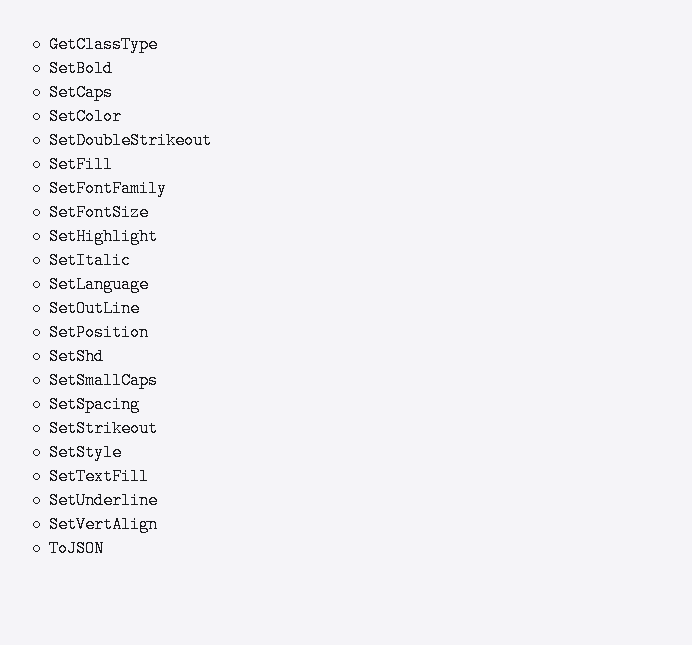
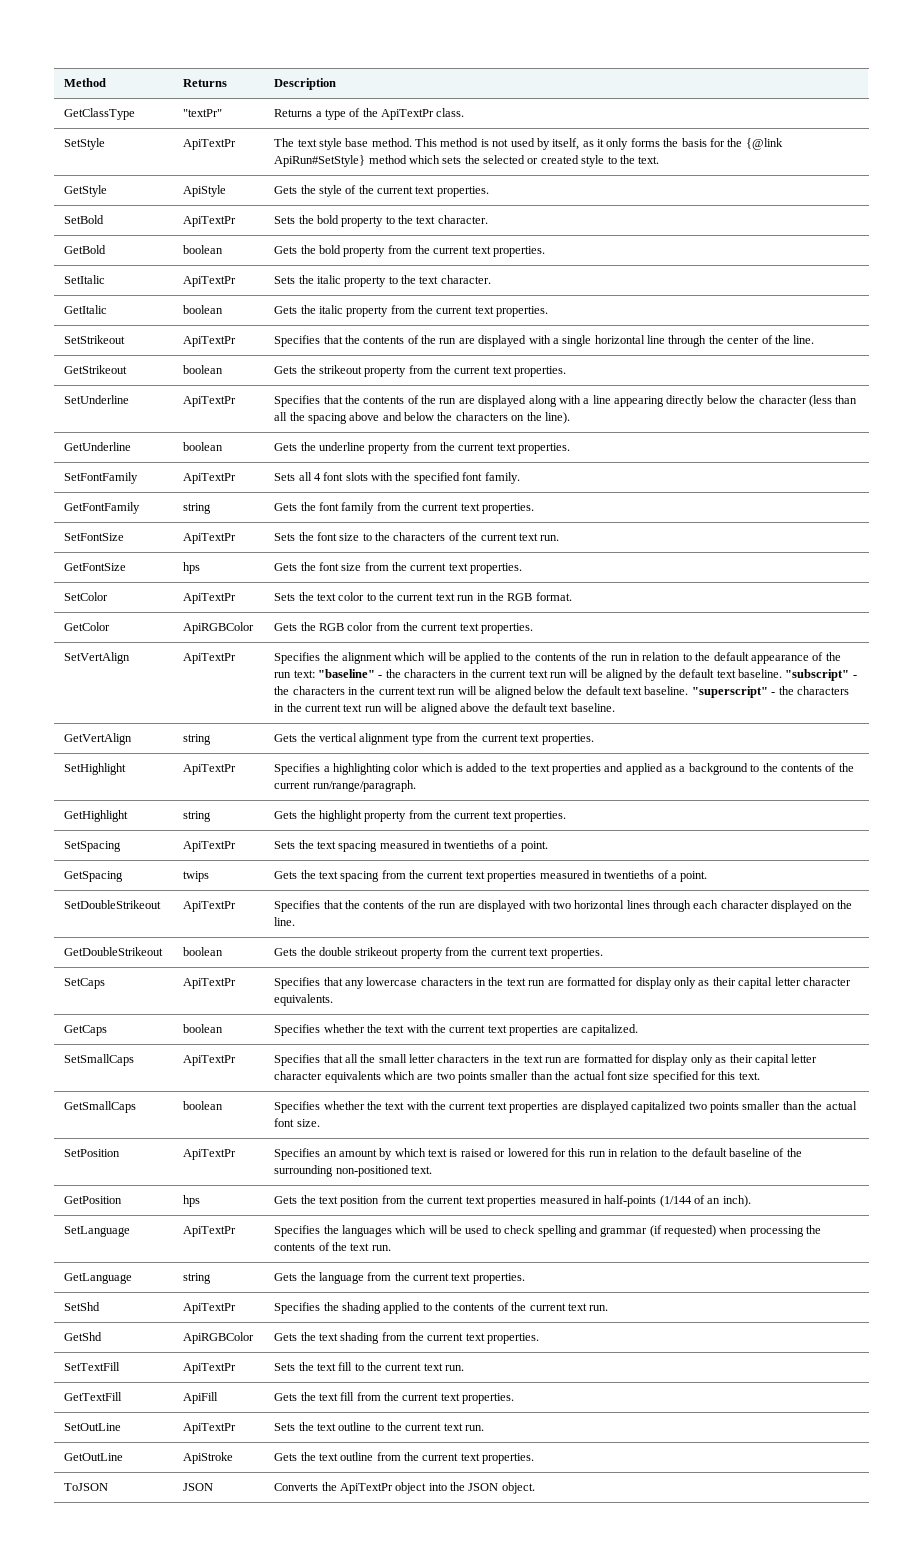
[48,36,158,53] [48,60,113,77] [48,84,113,101] [48,108,122,125] [48,132,212,149] [48,156,113,173] [48,180,167,197] [48,204,149,221] [48,228,158,245] [48,252,131,269] [48,276,149,293] [48,300,140,317] [48,324,149,341] [48,348,104,365] [48,372,158,389] [48,396,140,413] [48,420,158,437] [48,444,122,461] [48,468,149,485] [48,492,158,509] [48,516,158,533] [48,540,104,557] GetClassType // SetBold // SetCaps // SetColor // SetDoubleStrikeout // SetFill // SetFontFamily // SetFontSize // SetHighlight // SetItalic // SetLanguage // SetOutLine // SetPosition // SetShd // SetSmallCaps // SetSpacing // SetStrikeout // SetStyle // SetTextFill // SetUnderline // SetVertAlign // ToJSON -> [64,78,107,87] [183,79,228,87] [274,78,337,90] [64,108,136,120] [183,109,223,117] [274,108,465,120] [64,138,106,150] [183,139,237,150] [274,138,783,150] [274,155,660,167] [64,185,108,197] [183,185,227,197] [274,185,489,197] [64,215,105,224] [183,216,237,227] [274,215,488,227] [64,245,107,254] [183,245,224,254] [274,245,546,257] [64,275,106,284] [183,276,237,287] [274,275,491,287] [64,305,108,314] [183,305,224,314] [274,305,549,317] [64,335,126,344] [183,336,237,347] [274,335,815,347] [64,365,128,374] [183,365,224,374] [274,365,567,377] [64,395,130,404] [183,396,237,407] [274,395,858,407] [274,412,570,424] [64,442,132,451] [183,442,224,451] [274,442,571,454] [64,472,139,484] [183,473,237,484] [274,472,520,484] [64,502,141,514] [183,503,212,514] [274,502,535,514] [64,533,125,541] [183,533,237,544] [274,532,560,541] [64,563,127,571] [183,562,201,574] [274,562,523,574] [64,592,109,601] [183,593,237,604] [274,592,572,601] [64,622,111,631] [183,622,255,634] [274,622,534,634] [64,652,131,664] [183,653,237,664] [274,652,841,664] [274,669,857,681] [274,686,849,698] [274,703,615,715] [64,733,133,745] [183,734,212,745] [274,733,594,745] [64,763,127,775] [183,764,237,775] [274,763,854,775] [274,780,416,792] [64,810,129,822] [183,811,212,822] [274,810,567,822] [64,841,122,852] [183,841,237,852] [274,840,548,852] [64,871,124,882] [183,871,210,882] [274,870,708,882] [64,900,162,909] [183,901,237,912] [274,900,852,912] [274,917,296,926] [64,947,164,956] [183,947,224,956] [274,947,603,959] [64,978,106,989] [183,978,237,989] [274,977,851,989] [274,994,334,1006] [64,1025,108,1036] [183,1024,224,1033] [274,1024,638,1036] [64,1054,135,1066] [183,1055,237,1066] [274,1054,818,1066] [274,1071,760,1083] [64,1101,137,1113] [183,1101,224,1110] [274,1101,857,1113] [274,1118,320,1127] [64,1149,121,1157] [183,1149,237,1160] [274,1148,802,1160] [274,1165,432,1177] [64,1196,123,1204] [183,1195,201,1207] [274,1195,751,1207] [64,1226,131,1237] [183,1226,237,1237] [274,1225,822,1237] [274,1242,391,1251] [64,1273,133,1284] [183,1273,212,1284] [274,1272,525,1284] [64,1302,101,1311] [183,1303,237,1314] [274,1302,609,1314] [64,1332,103,1341] [183,1332,255,1344] [274,1332,540,1344] [64,1362,121,1371] [183,1363,237,1374] [274,1362,465,1371] [64,1392,123,1401] [183,1392,219,1404] [274,1392,515,1404] [64,1423,122,1431] [183,1423,237,1434] [274,1422,485,1431] [64,1453,124,1461] [183,1452,234,1464] [274,1452,535,1464] [64,1483,109,1491] [183,1483,214,1491] [274,1482,535,1494] Method | Returns | Description // GetClassType | "textPr" | Returns a type of the ApiTextPr class. // SetStyle | ApiTextPr | The text style base method. This method is not used by itself, as it only forms the basis for the {@link ApiRun#SetStyle} method which sets the selected or created style to the text. // GetStyle | ApiStyle | Gets the style of the current text properties. // SetBold | ApiTextPr | Sets the bold property to the text character. // GetBold | boolean | Gets the bold property from the current text properties. // SetItalic | ApiTextPr | Sets the italic property to the text character. // GetItalic | boolean | Gets the italic property from the current text properties. // SetStrikeout | ApiTextPr | Specifies that the contents of the run are displayed with a single horizontal line through the center of the line. // GetStrikeout | boolean | Gets the strikeout property from the current text properties. // SetUnderline | ApiTextPr | Specifies that the contents of the run are displayed along with a line appearing directly below the character (less than all the spacing above and below the characters on the line). // GetUnderline | boolean | Gets the underline property from the current text properties. // SetFontFamily | ApiTextPr | Sets all 4 font slots with the specified font family. // GetFontFamily | string | Gets the font family from the current text properties. // SetFontSize | ApiTextPr | Sets the font size to the characters of the current text run. // GetFontSize | hps | Gets the font size from the current text properties. // SetColor | ApiTextPr | Sets the text color to the current text run in the RGB format. // GetColor | ApiRGBColor | Gets the RGB color from the current text properties. // SetVertAlign | ApiTextPr | Specifies the alignment which will be applied to the contents of the run in relation to the default appearance of the run text: "baseline" - the characters in the current text run will be aligned by the default text baseline. "subscript" - the characters in the current text run will be aligned below the default text baseline. "superscript" - the characters in the current text run will be aligned above the default text baseline. // GetVertAlign | string | Gets the vertical alignment type from the current text properties. // SetHighlight | ApiTextPr | Specifies a highlighting color which is added to the text properties and applied as a background to the contents of the current run/range/paragraph. // GetHighlight | string | Gets the highlight property from the current text properties. // SetSpacing | ApiTextPr | Sets the text spacing measured in twentieths of a point. // GetSpacing | twips | Gets the text spacing from the current text properties measured in twentieths of a point. // SetDoubleStrikeout | ApiTextPr | Specifies that the contents of the run are displayed with two horizontal lines through each character displayed on the line. // GetDoubleStrikeout | boolean | Gets the double strikeout property from the current text properties. // SetCaps | ApiTextPr | Specifies that any lowercase characters in the text run are formatted for display only as their capital letter character equivalents. // GetCaps | boolean | Specifies whether the text with the current text properties are capitalized. // SetSmallCaps | ApiTextPr | Specifies that all the small letter characters in the text run are formatted for display only as their capital letter character equivalents which are two points smaller than the actual font size specified for this text. // GetSmallCaps | boolean | Specifies whether the text with the current text properties are displayed capitalized two points smaller than the actual font size. // SetPosition | ApiTextPr | Specifies an amount by which text is raised or lowered for this run in relation to the default baseline of the surrounding non-positioned text. // GetPosition | hps | Gets the text position from the current text properties measured in half-points (1/144 of an inch). // SetLanguage | ApiTextPr | Specifies the languages which will be used to check spelling and grammar (if requested) when processing the contents of the text run. // GetLanguage | string | Gets the language from the current text properties. // SetShd | ApiTextPr | Specifies the shading applied to the contents of the current text run. // GetShd | ApiRGBColor | Gets the text shading from the current text properties. // SetTextFill | ApiTextPr | Sets the text fill to the current text run. // GetTextFill | ApiFill | Gets the text fill from the current text properties. // SetOutLine | ApiTextPr | Sets the text outline to the current text run. // GetOutLine | ApiStroke | Gets the text outline from the current text properties. // ToJSON | JSON | Converts the ApiTextPr object into the JSON object.

